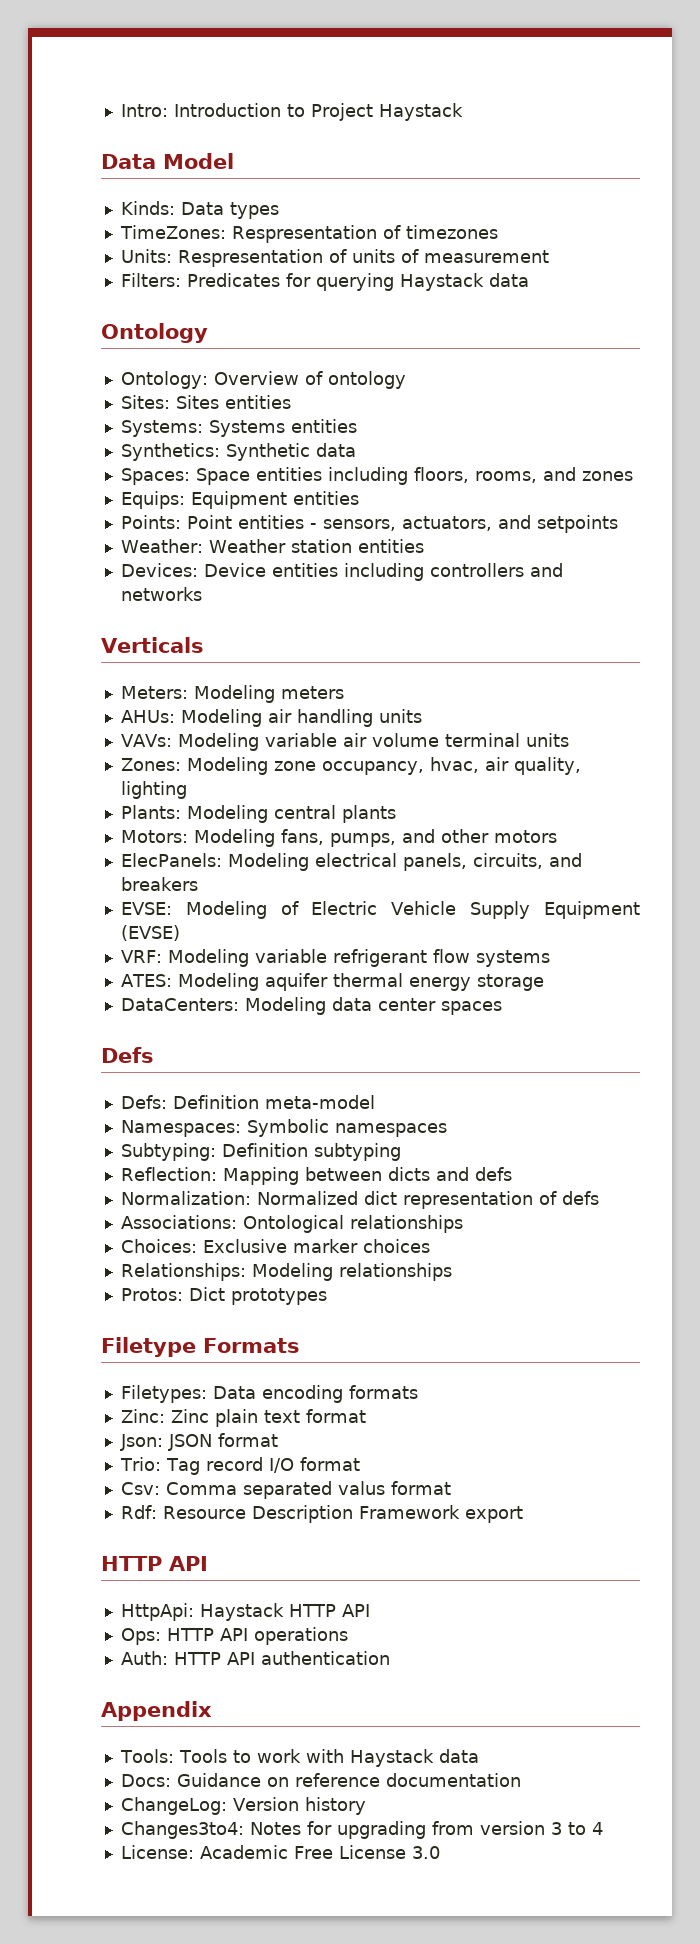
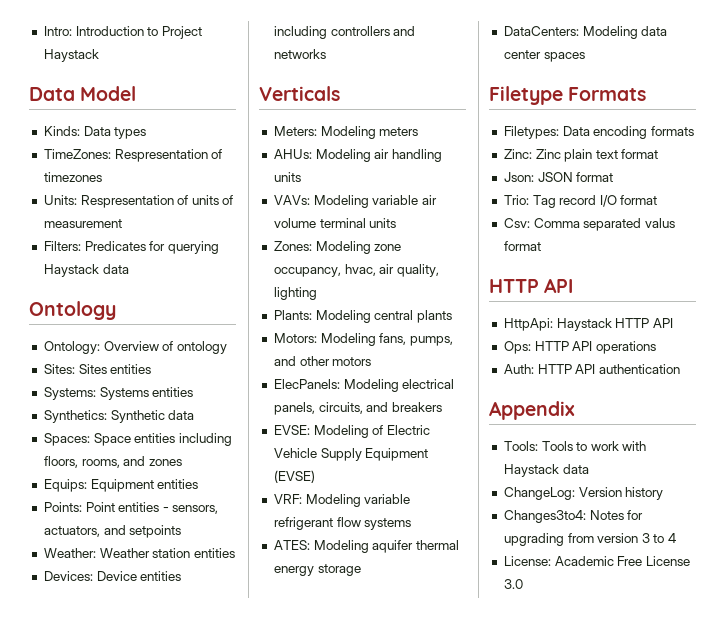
[101,1047,154,1063] [120,1095,375,1109] [120,1119,447,1137] [120,1143,401,1161] [120,1167,512,1185] [120,1191,599,1209] [120,1215,463,1233] [120,1239,430,1253] [120,1263,452,1281] [120,1287,327,1305] // Defs // Defs: Definition meta-model // Namespaces: Symbolic namespaces // Subtyping: Definition subtyping // Reflection: Mapping between dicts and defs // Normalization: Normalized dict representation of defs // Associations: Ontological relationships // Choices: Exclusive marker choices // Relationships: Modeling relationships // Protos: Dict prototypes -> (585, 57) none
[120,1505,523,1523] // Rdf: Resource Description Framework export -> (541, 246) none
[120,1773,521,1787] // Docs: Guidance on reference documentation -> (589, 469) none

